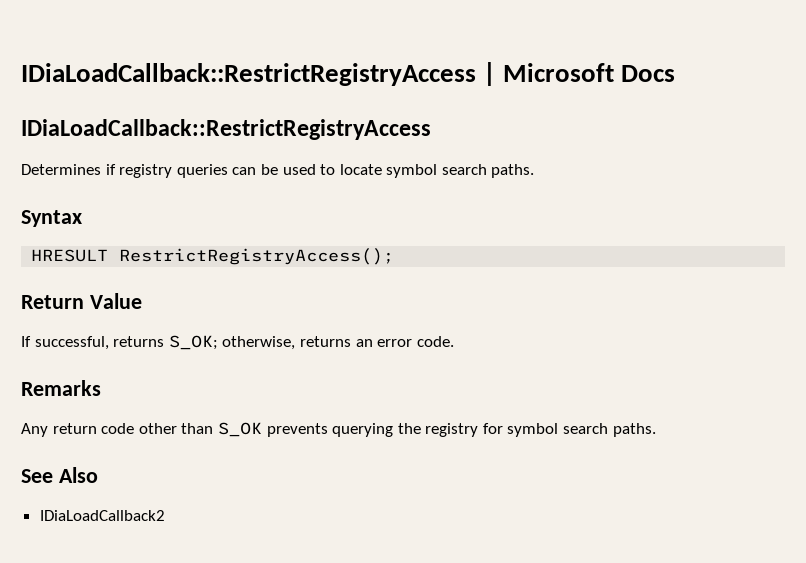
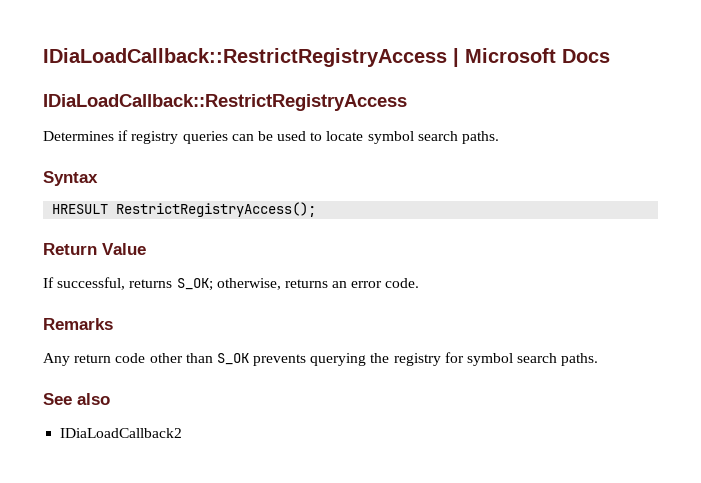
[58,467,98,483] Also -> [77,393,110,405] also

